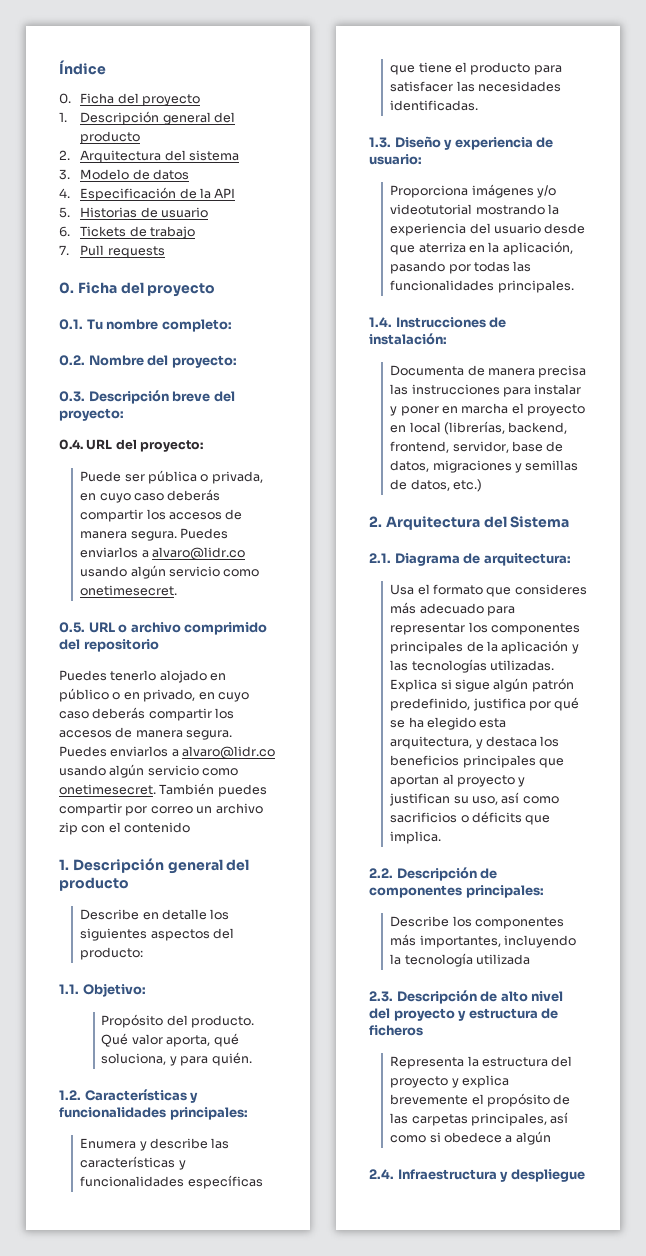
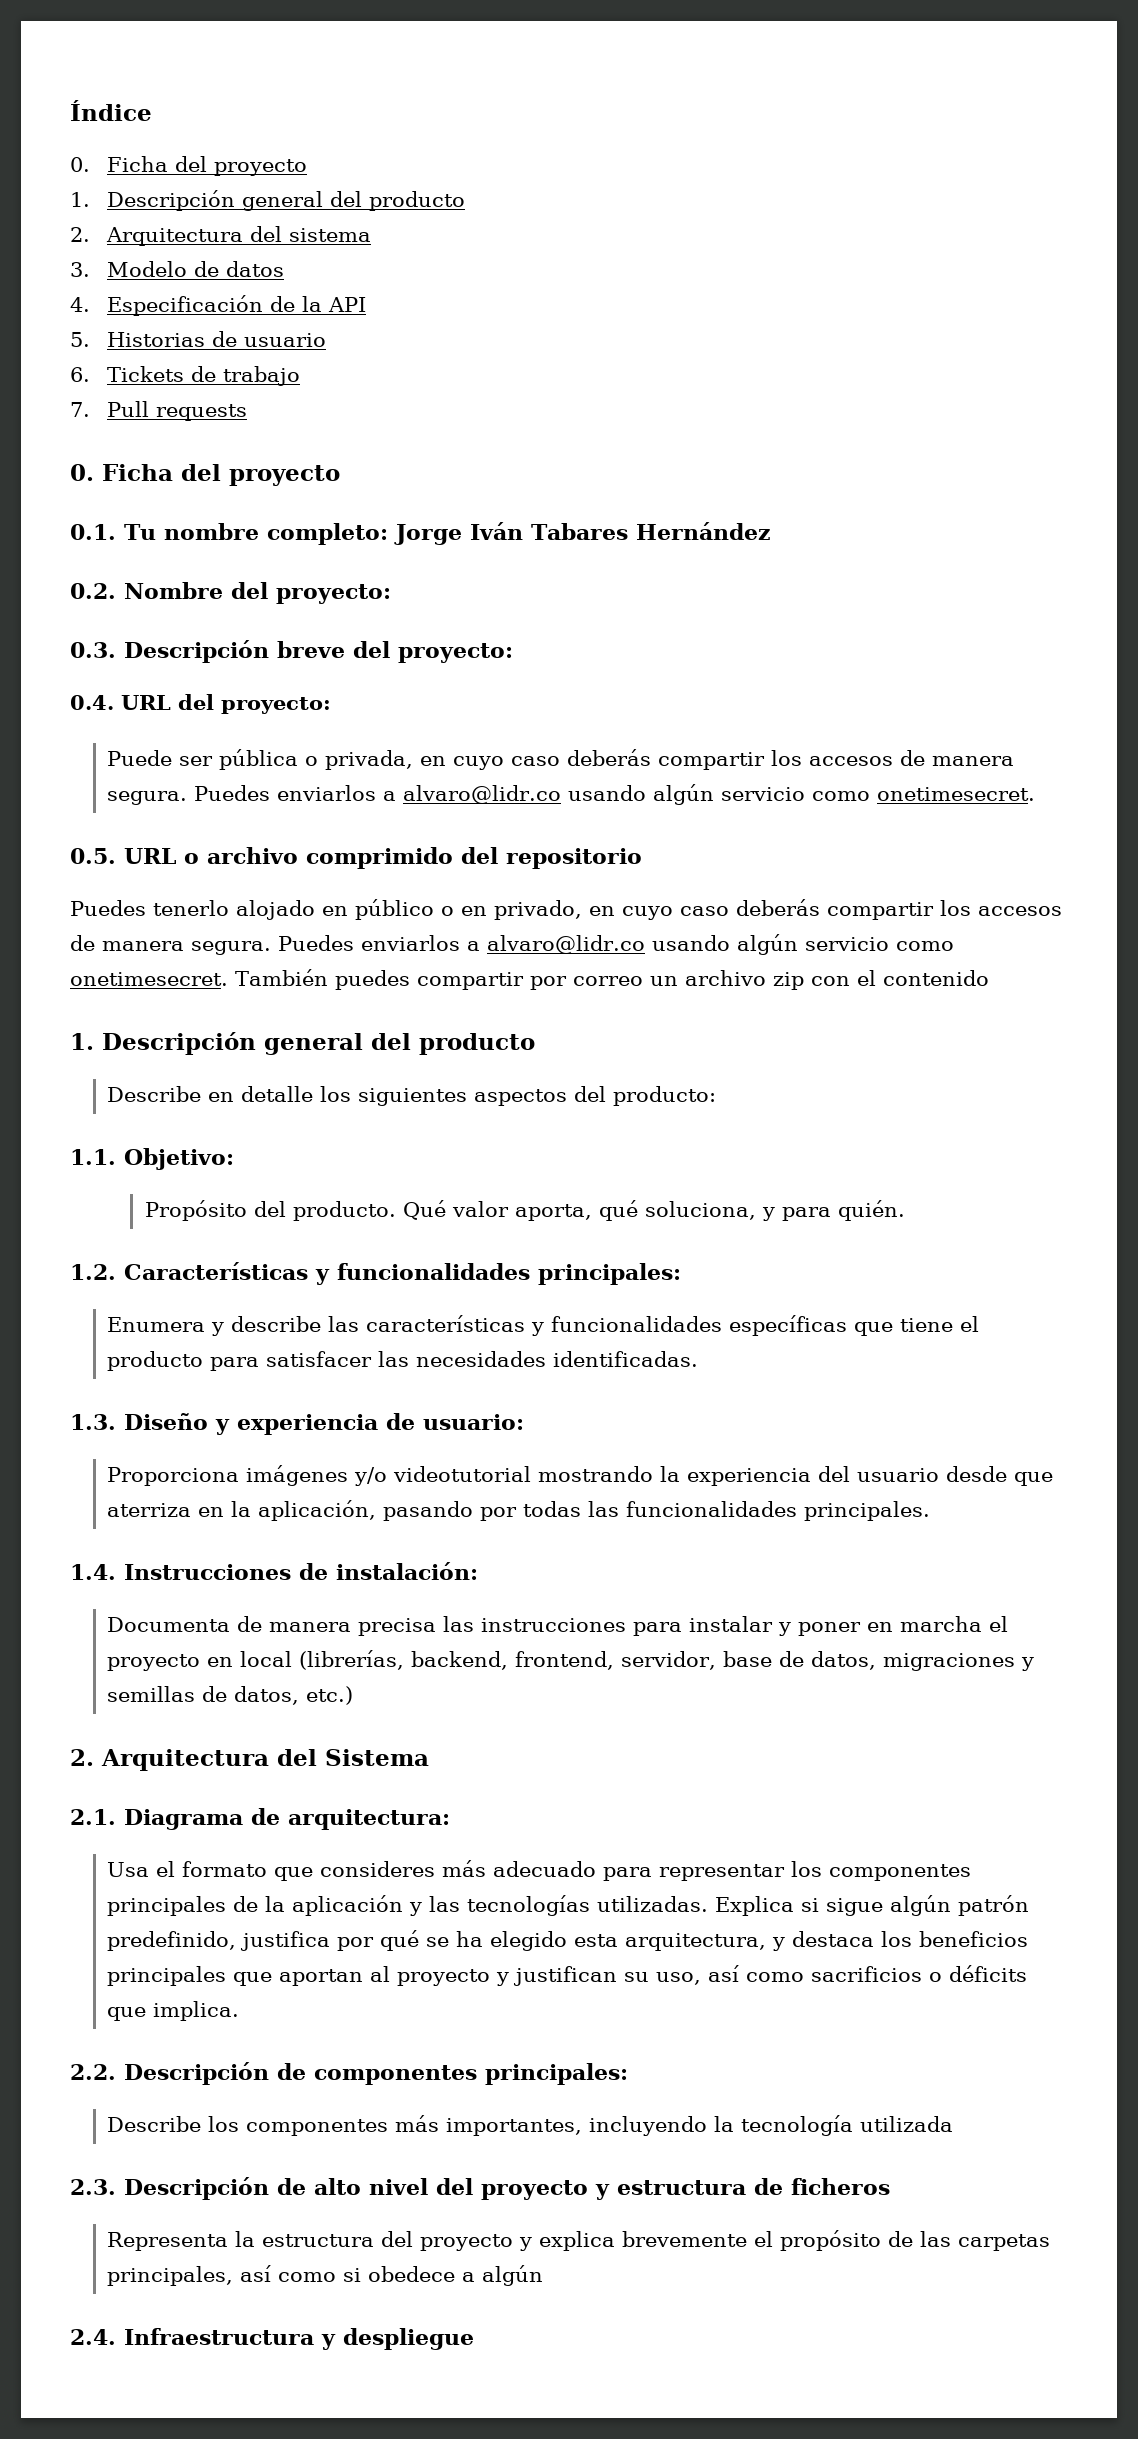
(232, 325) none -> [393,522,771,545] Jorge Iván Tabares Hernández

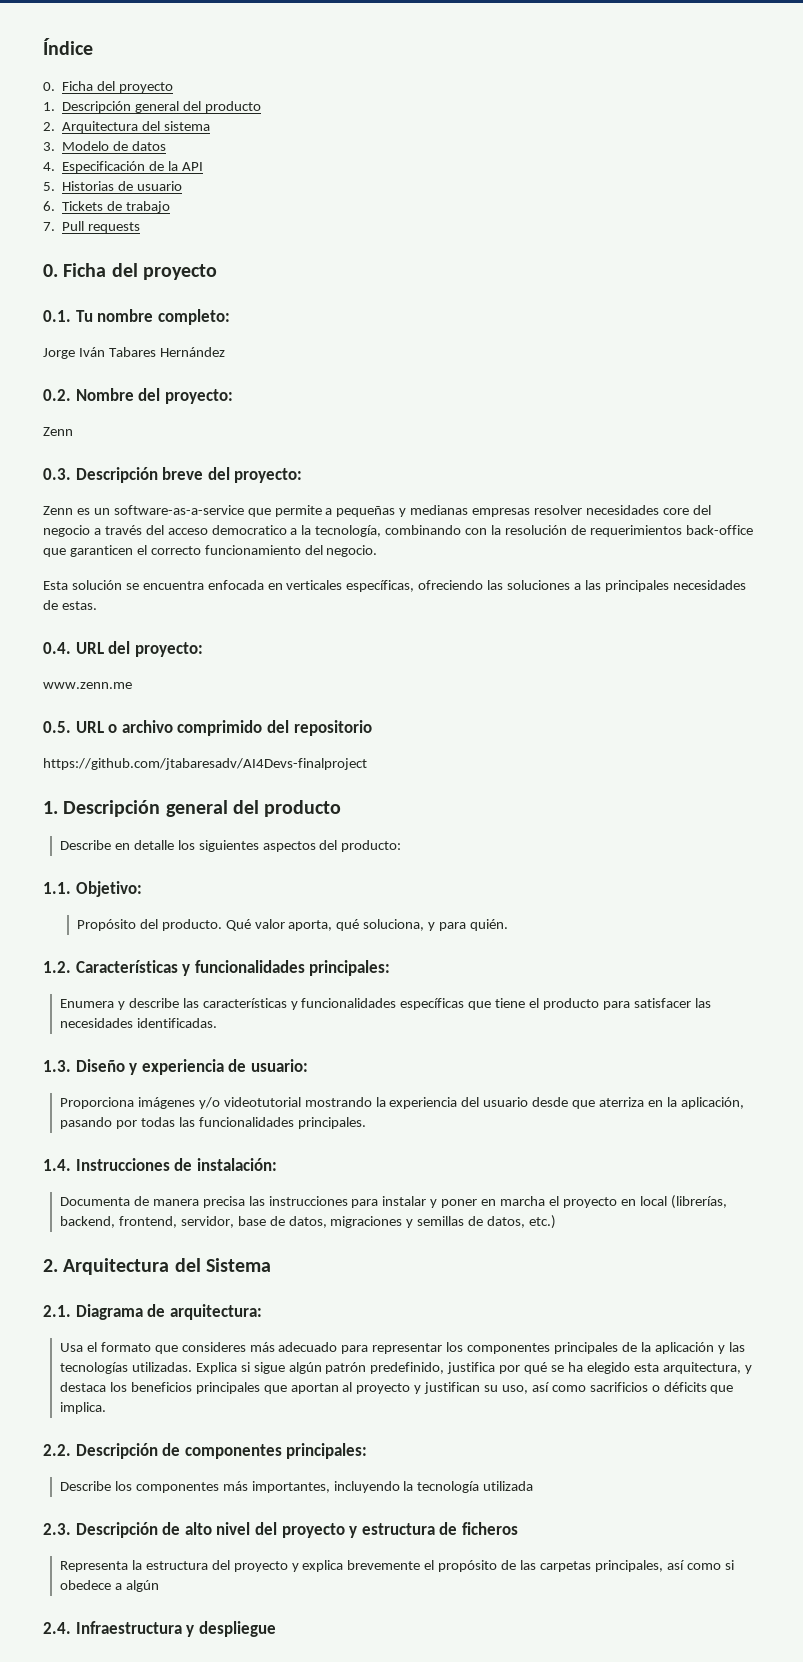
(388, 534) none -> (230, 317) //
(391, 594) none -> [43,427,73,436] // Zenn
[70,694,331,714] [107,749,1015,770] [107,784,1036,805] 0.4. URL del proyecto: // Puede ser pública o privada, en cuyo caso deberás compartir los accesos de manera segura. Puedes enviarlos a alvaro@lidr.co usando algún servicio como onetimesecret. -> [43,505,711,517] [43,525,753,537] [43,545,378,557] [43,580,746,592] [43,600,97,610] [43,641,203,657] [43,682,132,689] Zenn es un software-as-a-service que permite a pequeñas y medianas empresas resolver necesidades core del negocio a través del acceso democratico a la tecnología, combinando con la resolución de requerimientos back-office que garanticen el correcto funcionamiento del negocio. // Esta solución se encuentra enfocada en verticales específicas, ofreciendo las soluciones a las principales necesidades de estas. // 0.4. URL del proyecto: // www.zenn.me
[70,899,1062,920] [70,934,954,955] [70,969,989,990] Puedes tenerlo alojado en público o en privado, en cuyo caso deberás compartir los accesos de manera segura. Puedes enviarlos a alvaro@lidr.co usando algún servicio como onetimesecret. También puedes compartir por correo un archivo zip con el contenido -> [43,758,367,770] https://github.com/jtabaresadv/AI4Devs-finalproject

